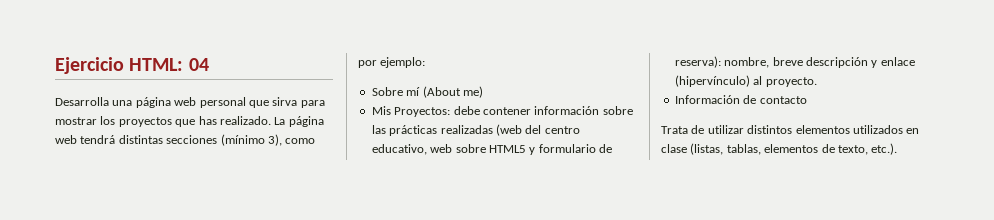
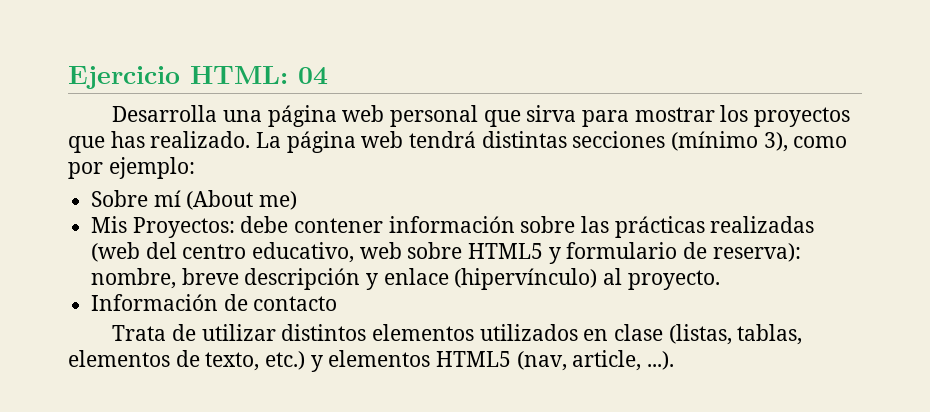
[871,143,898,155] etc.). -> [265,350,675,372] etc.) y elementos HTML5 (nav, article, ...).

